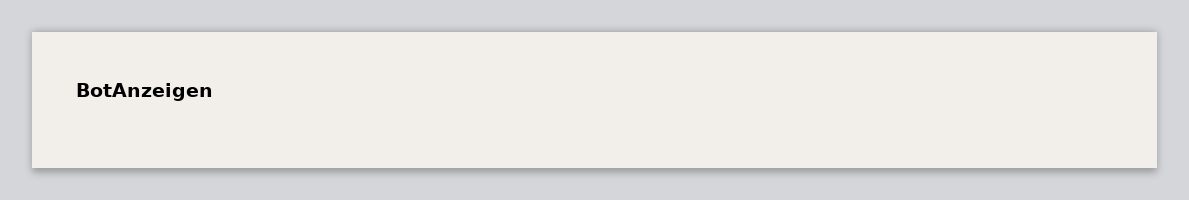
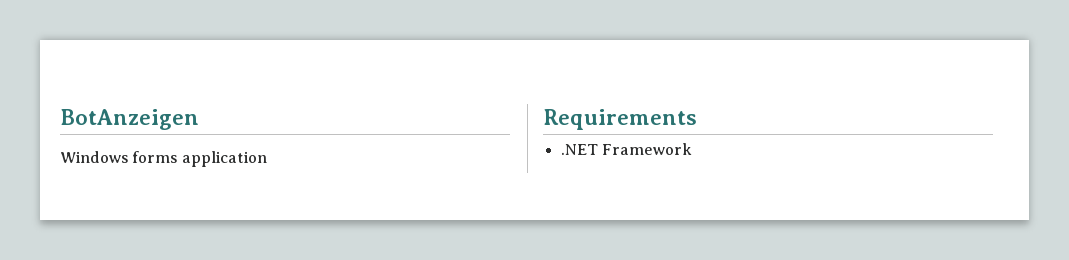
(213, 92) none -> [60,151,267,167] [543,109,697,130] [560,143,692,155] // Windows forms application // Requirements // .NET Framework

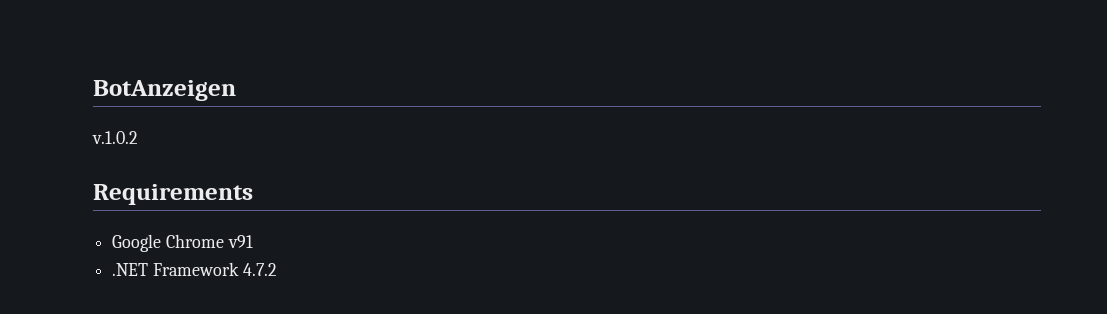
[60,151,267,167] [543,109,697,130] Windows forms application // Requirements -> [92,131,138,144] [93,184,253,205] [112,234,253,252] v.1.0.2 // Requirements // Google Chrome v91
(692, 149) none -> [242,263,277,276] 4.7.2

